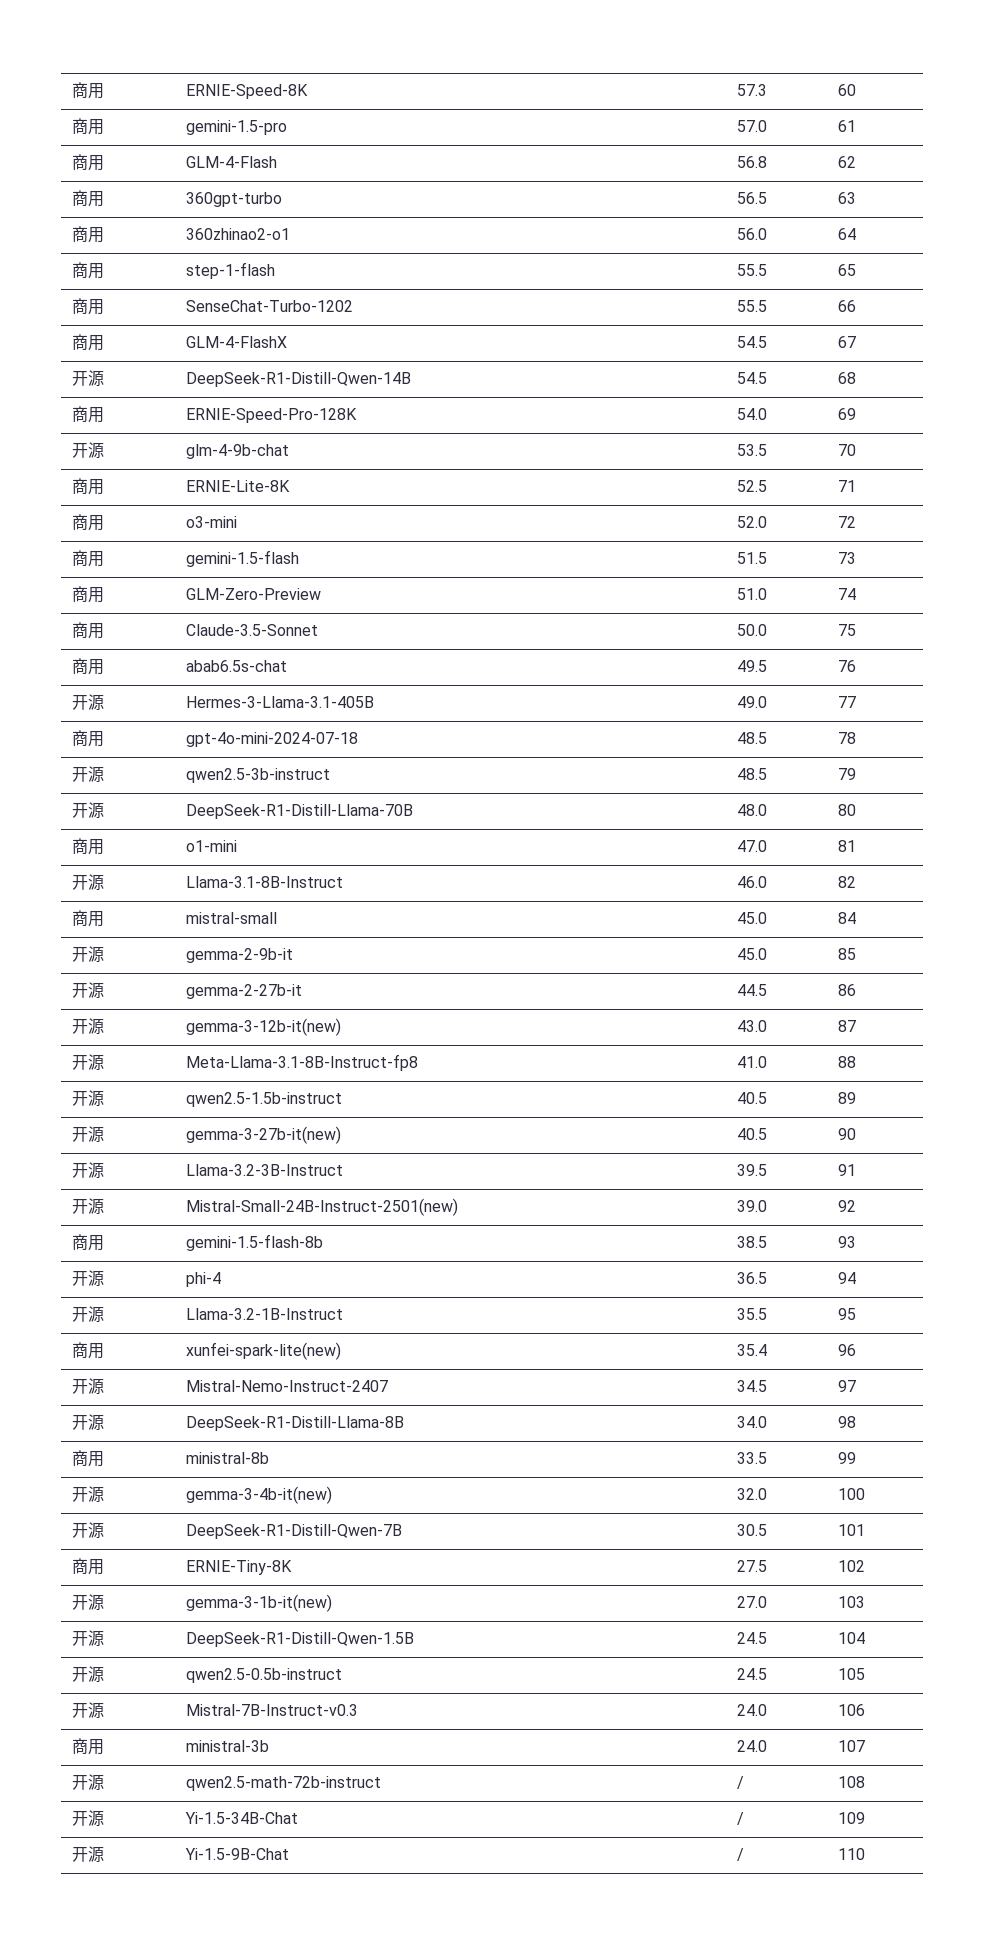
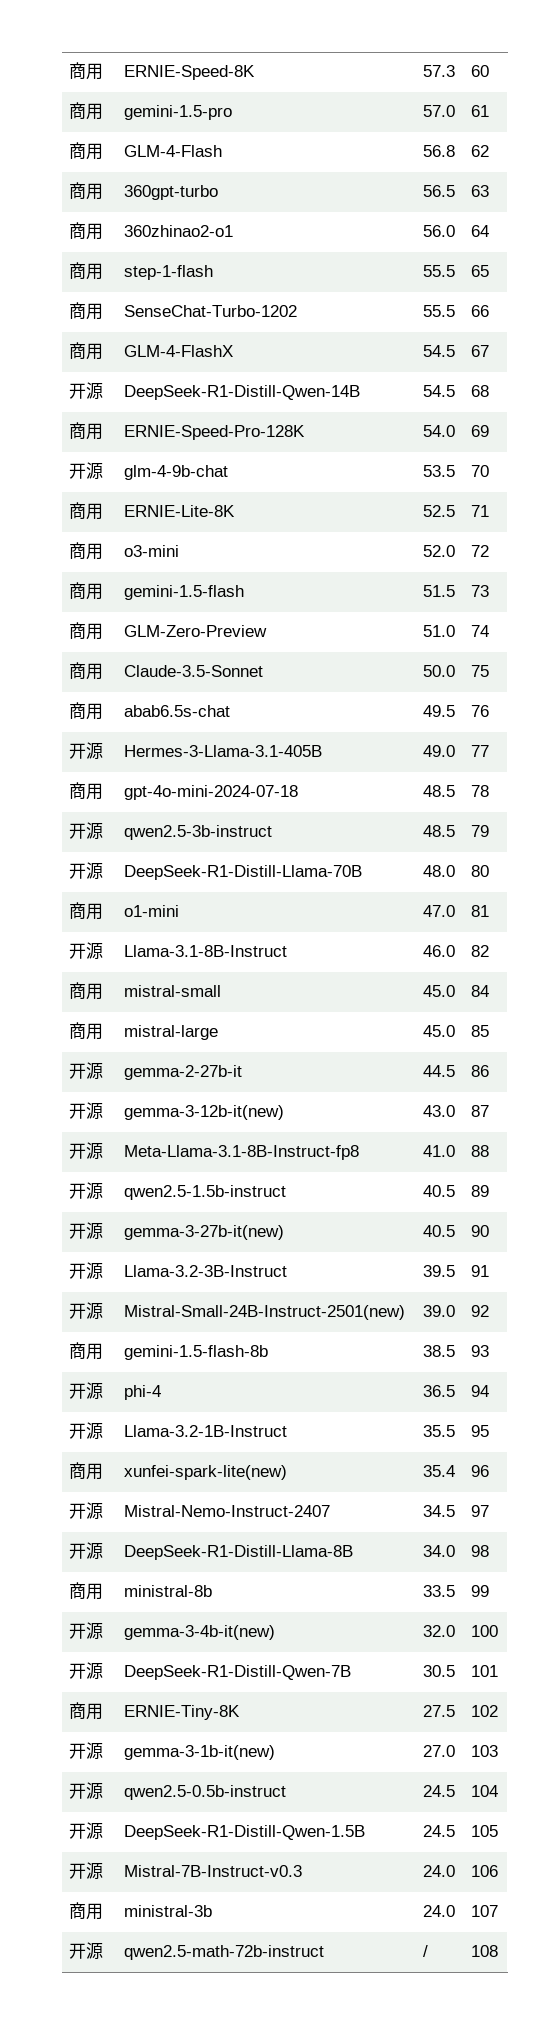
[72,946,105,963] [186,948,294,963] 开源 | gemma-2-9b-it -> [69,1022,104,1040] [124,1025,219,1040] 商用 | mistral-large
[186,1632,415,1647] DeepSeek-R1-Distill-Qwen-1.5B -> [124,1785,287,1800] qwen2.5-0.5b-instruct
[186,1668,343,1683] qwen2.5-0.5b-instruct -> [124,1825,366,1840] DeepSeek-R1-Distill-Qwen-1.5B
[72,1810,105,1827] [185,1812,299,1824] [737,1812,745,1825] [838,1812,866,1824] [72,1846,105,1863] [185,1848,290,1860] [737,1848,745,1861] [838,1848,866,1860] // 开源 | Yi-1.5-34B-Chat | / | 109 // 开源 | Yi-1.5-9B-Chat | / | 110 -> (499, 1951) none

